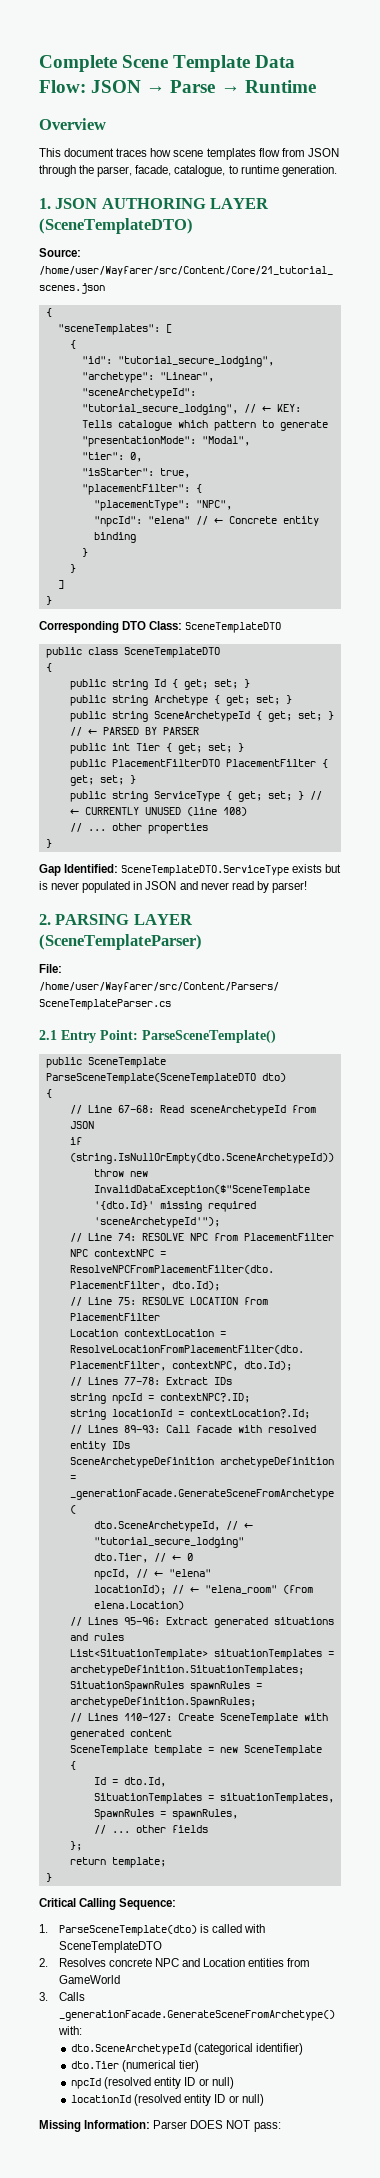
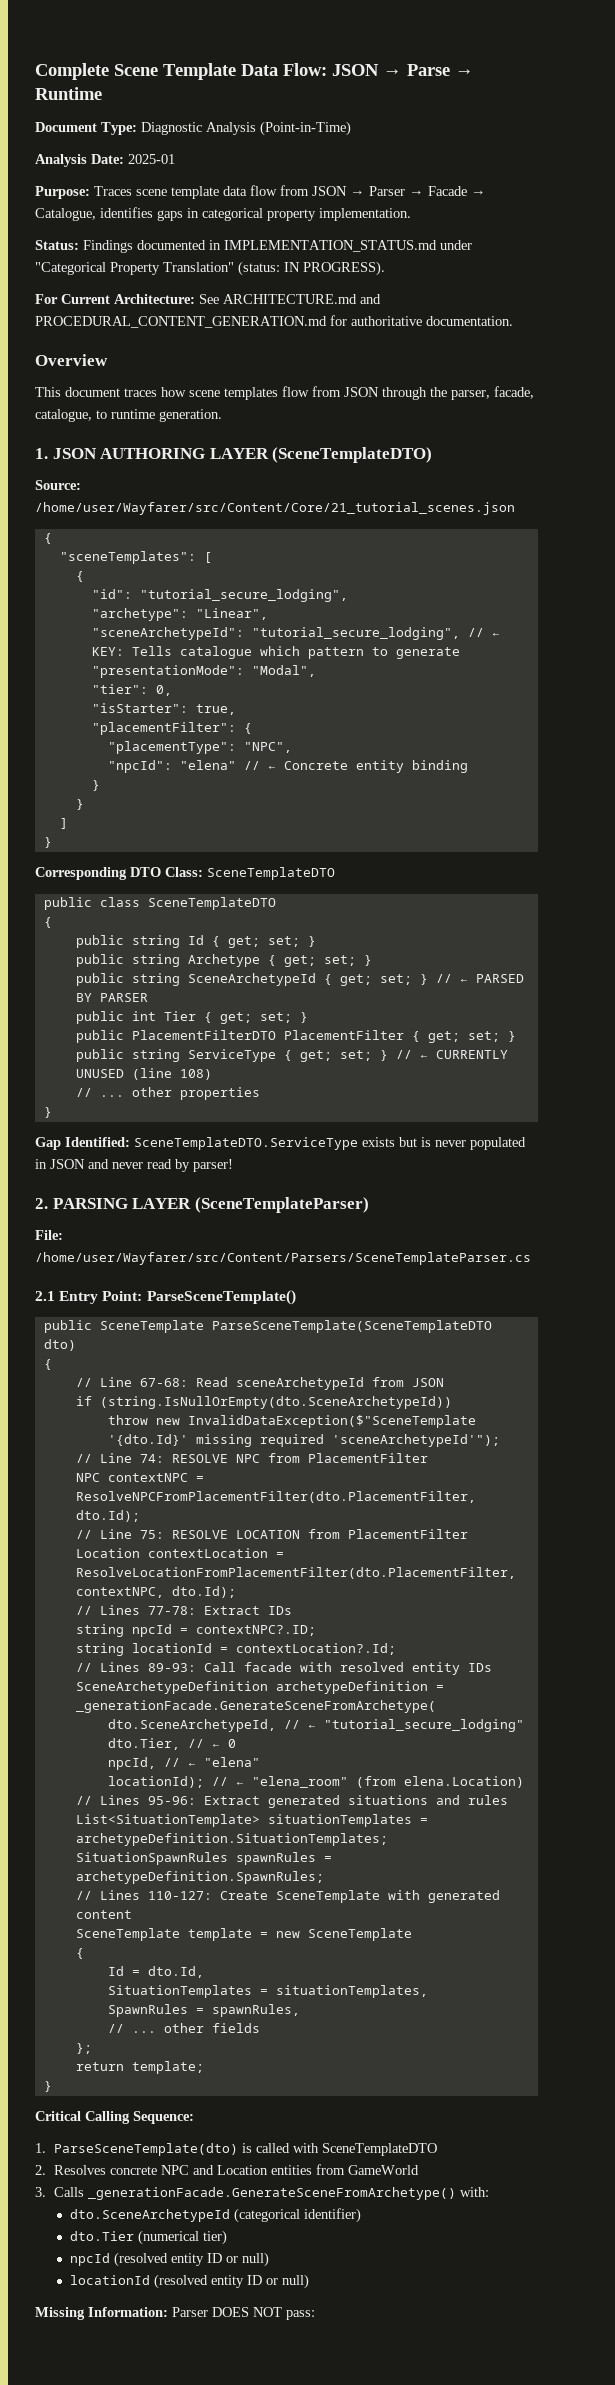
(316, 86) none -> [35,121,351,136] [35,154,175,167] [35,185,486,199] [35,207,411,221] [35,240,472,253] [35,261,385,276] [35,294,381,304] [35,315,513,328] // Document Type: Diagnostic Analysis (Point-in-Time) // Analysis Date: 2025-01 // Purpose: Traces scene template data flow from JSON → Parser → Facade → Catalogue, identifies gaps in categorical property implementation. // Status: Findings documented in IMPLEMENTATION_STATUS.md under "Categorical Property Translation" (status: IN PROGRESS). // For Current Architecture: See ARCHITECTURE.md and PROCEDURAL_CONTENT_GENERATION.md for authoritative documentation.

